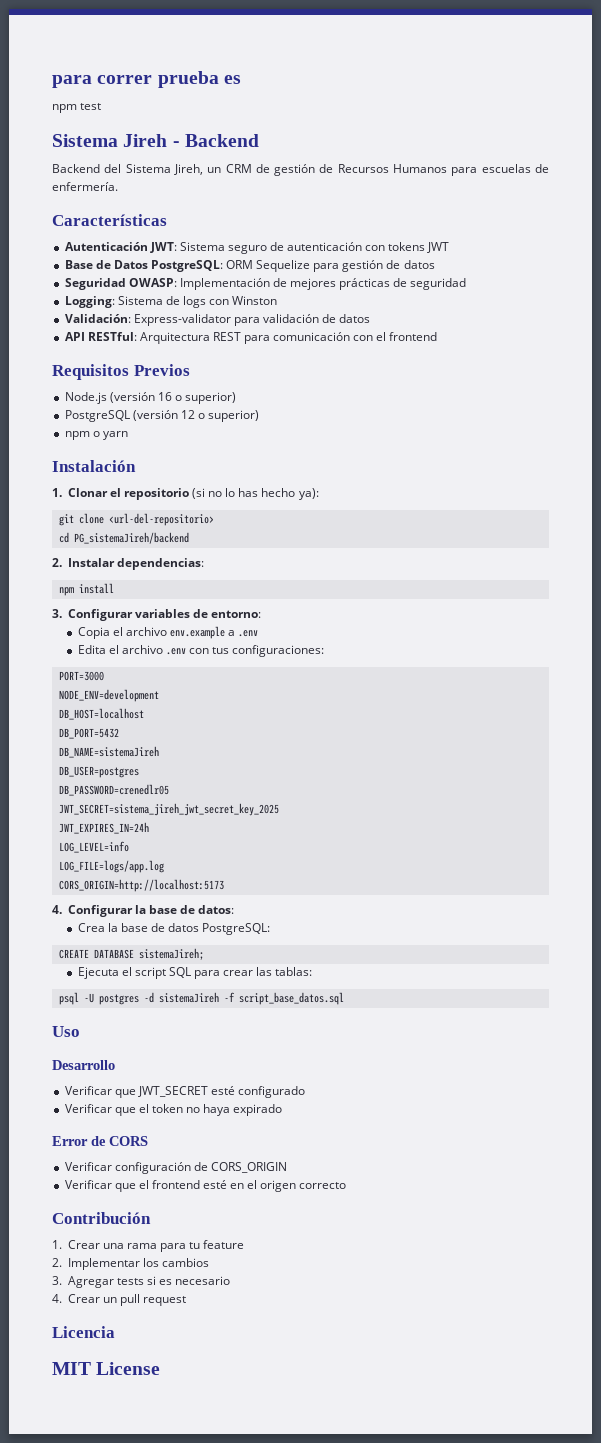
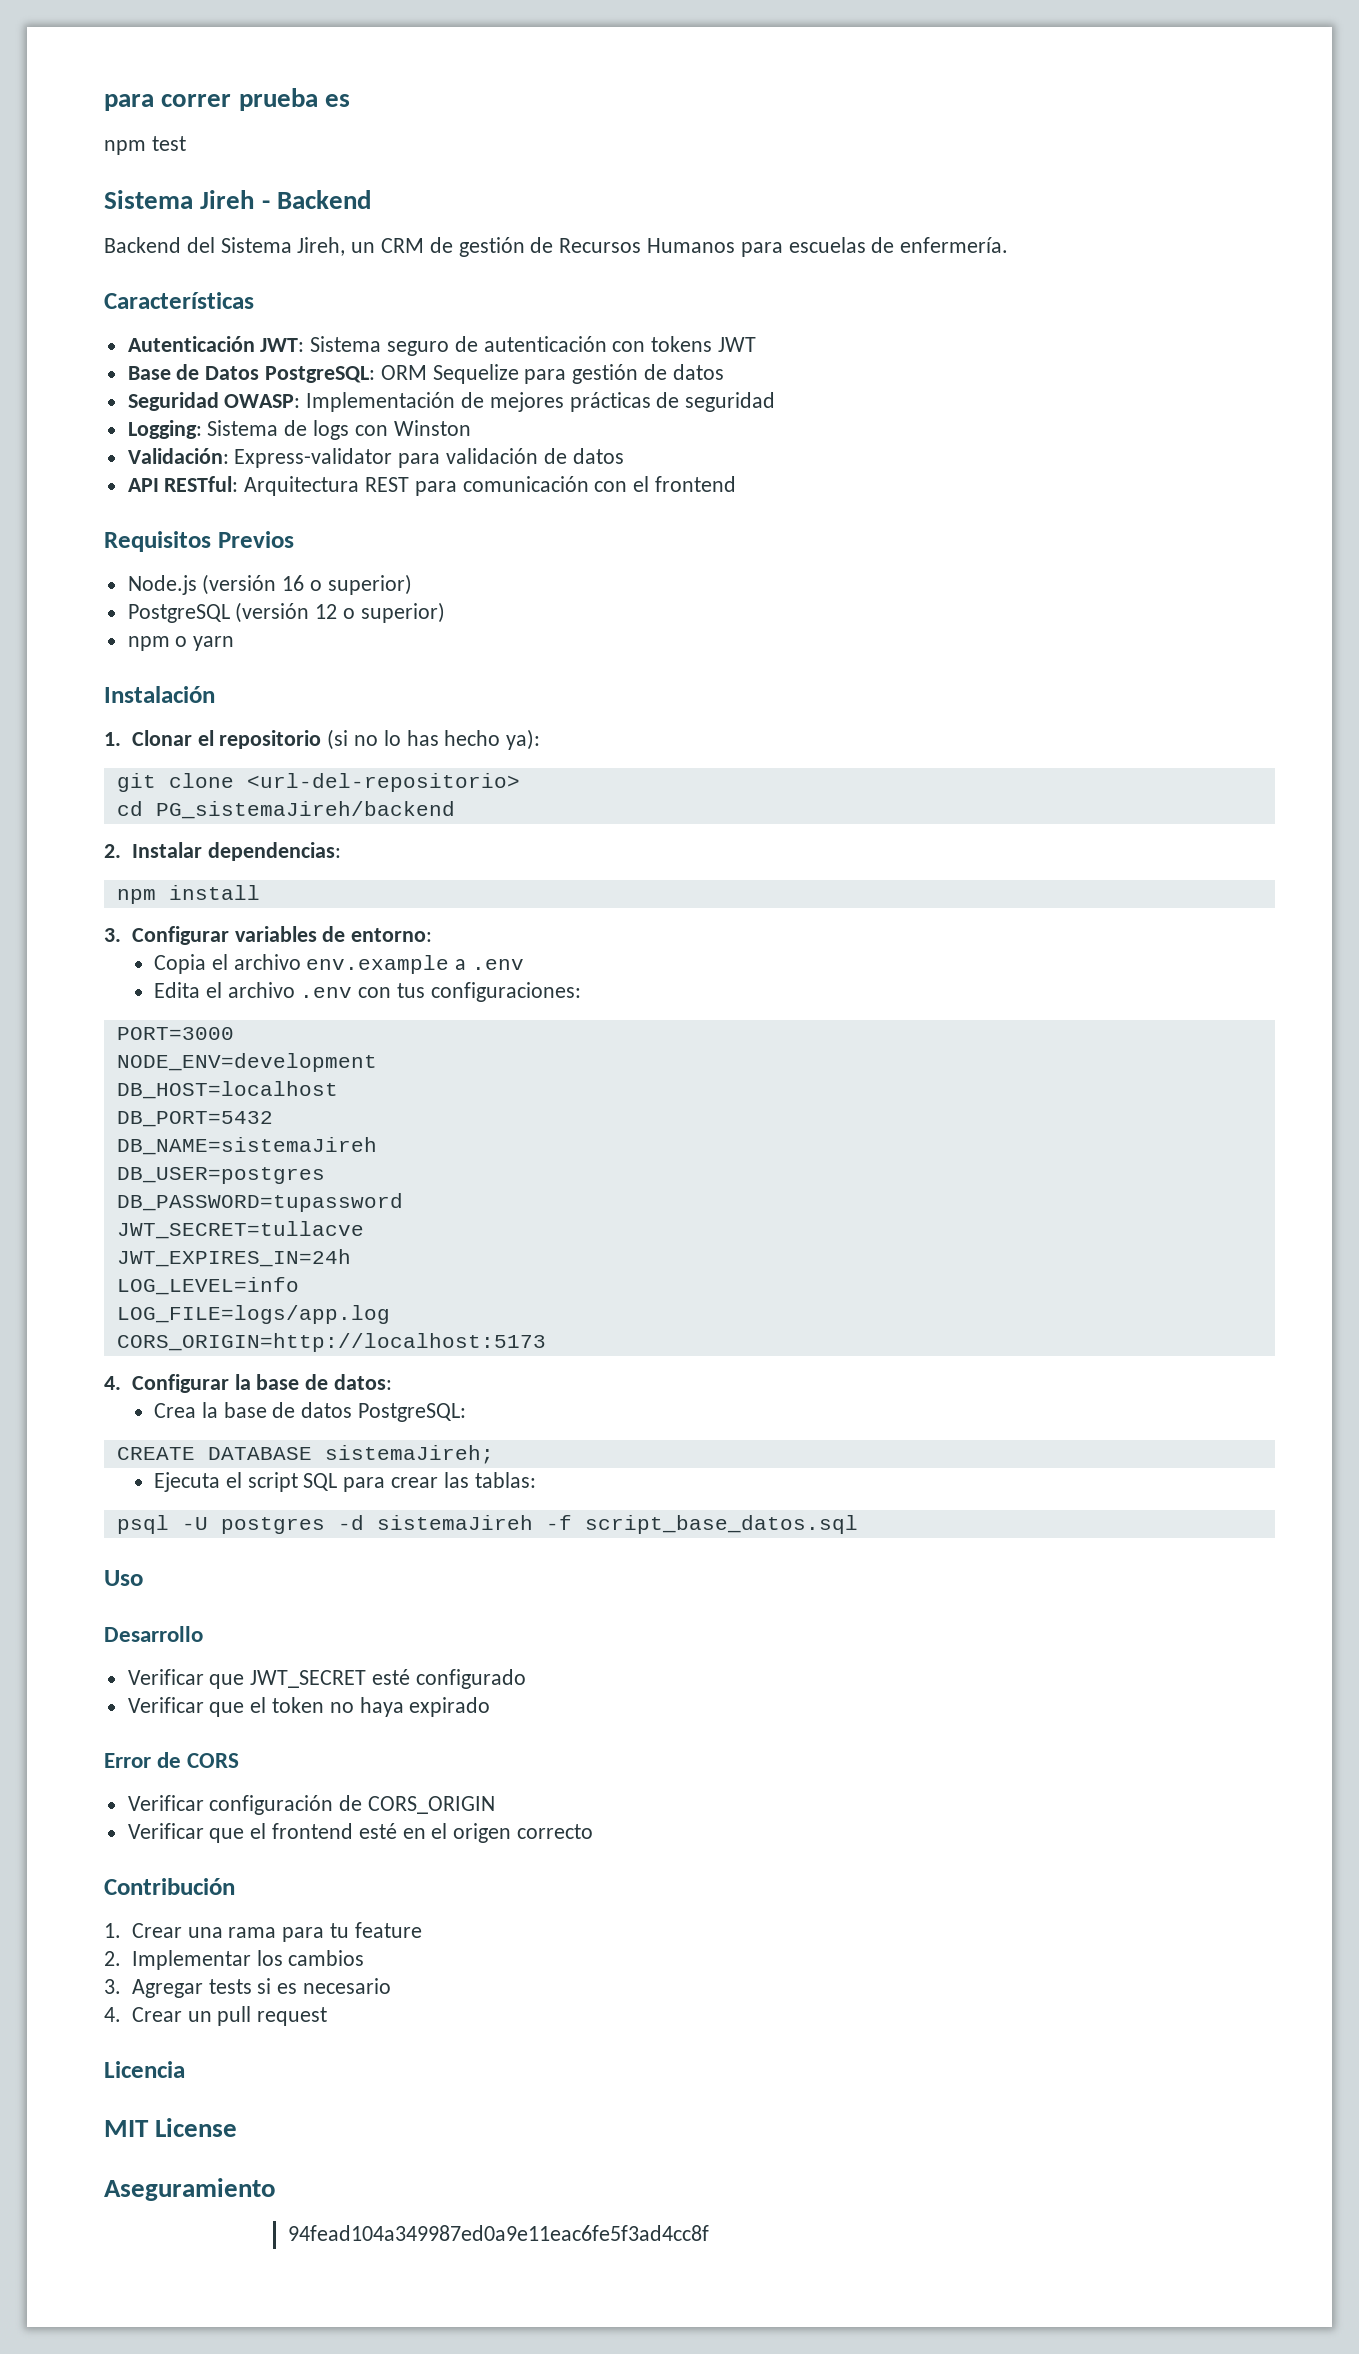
[58,784,169,796] [58,803,279,816] DB_PASSWORD=crenedlr05 // JWT_SECRET=sistema_jireh_jwt_secret_key_2025 -> [116,1193,403,1212] [116,1221,364,1239] DB_PASSWORD=tupassword // JWT_SECRET=tullacve
(161, 1368) none -> [104,2178,276,2201] [287,2225,709,2241] // Aseguramiento // 94fead104a349987ed0a9e11eac6fe5f3ad4cc8f

